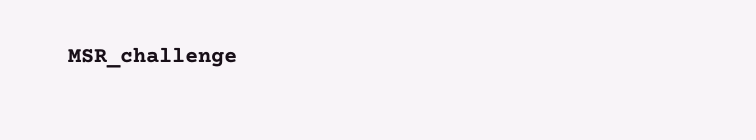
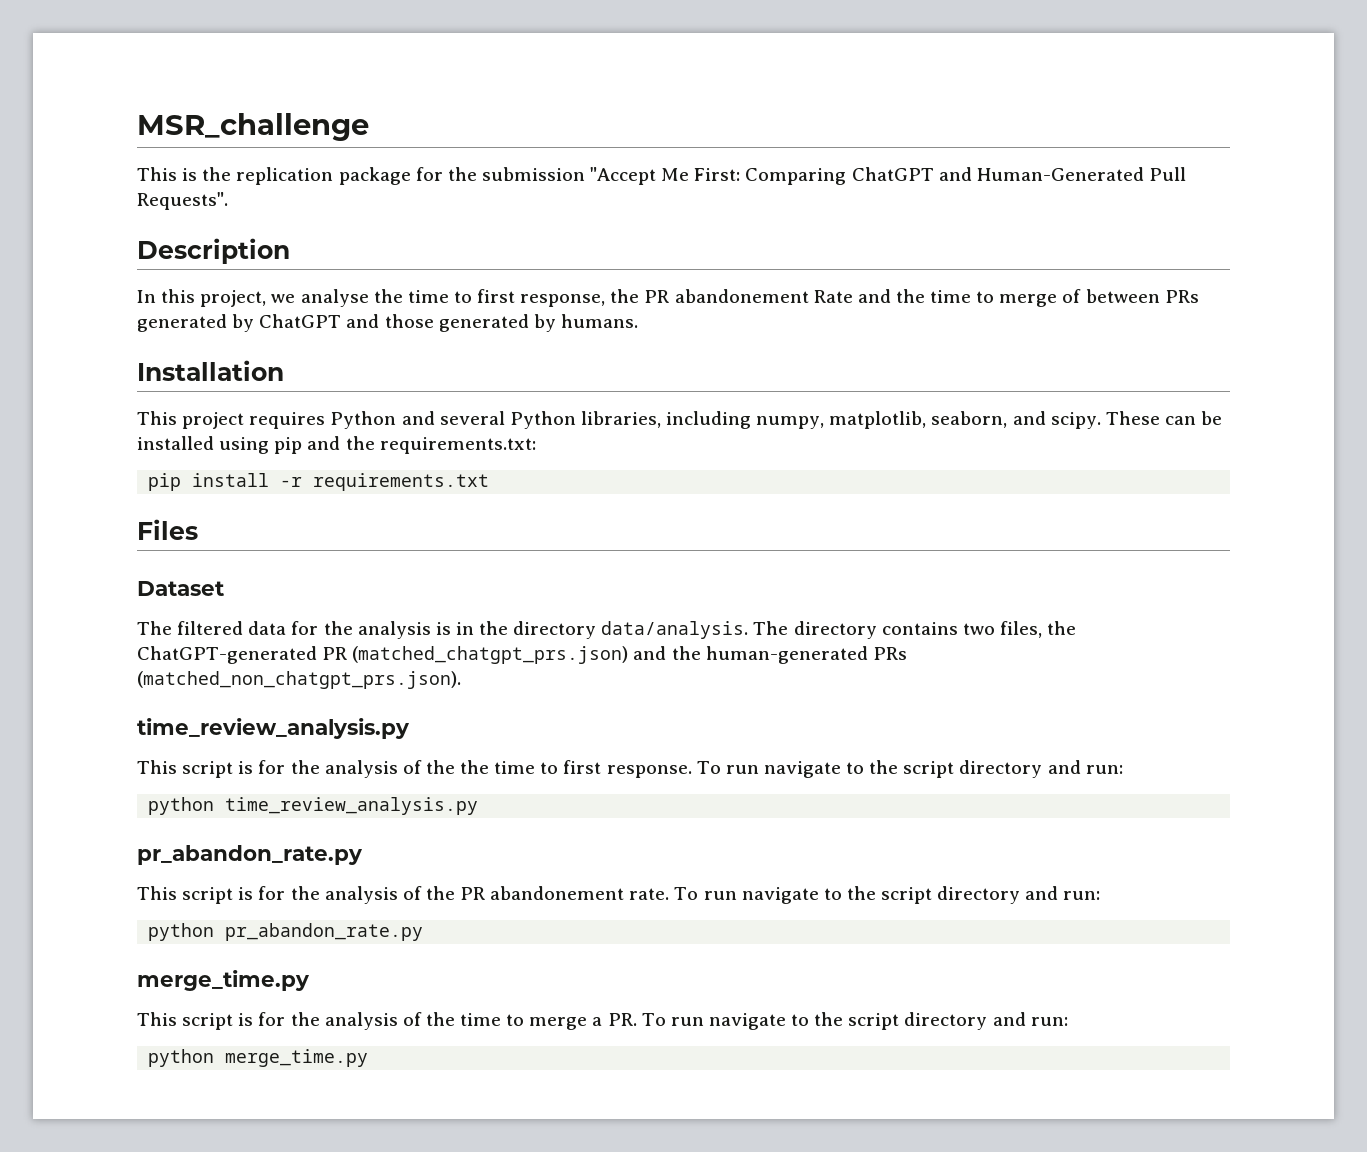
(237, 57) none -> [137,167,1186,185] [137,192,228,210] [137,238,290,264] [137,289,1199,307] [137,314,638,332] [137,360,284,381] [137,411,1223,429] [137,436,536,454] [148,473,490,491] [137,519,198,540] [137,581,224,596] [137,621,1077,639] [137,646,907,664] [137,671,461,689] [137,718,410,739] [137,760,1123,778] [148,797,479,815] [137,845,363,865] [137,886,1101,904] [148,923,424,941] [137,970,310,991] [137,1012,1068,1030] [148,1049,369,1067] // This is the replication package for the submission "Accept Me First: Comparing ChatGPT and Human-Generated Pull Requests". // Description // In this project, we analyse the time to first response, the PR abandonement Rate and the time to merge of between PRs generated by ChatGPT and those generated by humans. // Installation // This project requires Python and several Python libraries, including numpy, matplotlib, seaborn, and scipy. These can be installed using pip and the requirements.txt: // pip install -r requirements.txt // Files // Dataset // The filtered data for the analysis is in the directory data/analysis. The directory contains two files, the ChatGPT-generated PR (matched_chatgpt_prs.json) and the human-generated PRs (matched_non_chatgpt_prs.json). // time_review_analysis.py // This script is for the analysis of the the time to first response. To run navigate to the script directory and run: // python time_review_analysis.py // pr_abandon_rate.py // This script is for the analysis of the PR abandonement rate. To run navigate to the script directory and run: // python pr_abandon_rate.py // merge_time.py // This script is for the analysis of the time to merge a PR. To run navigate to the script directory and run: // python merge_time.py

